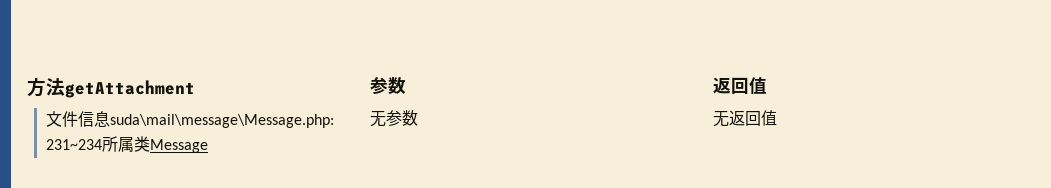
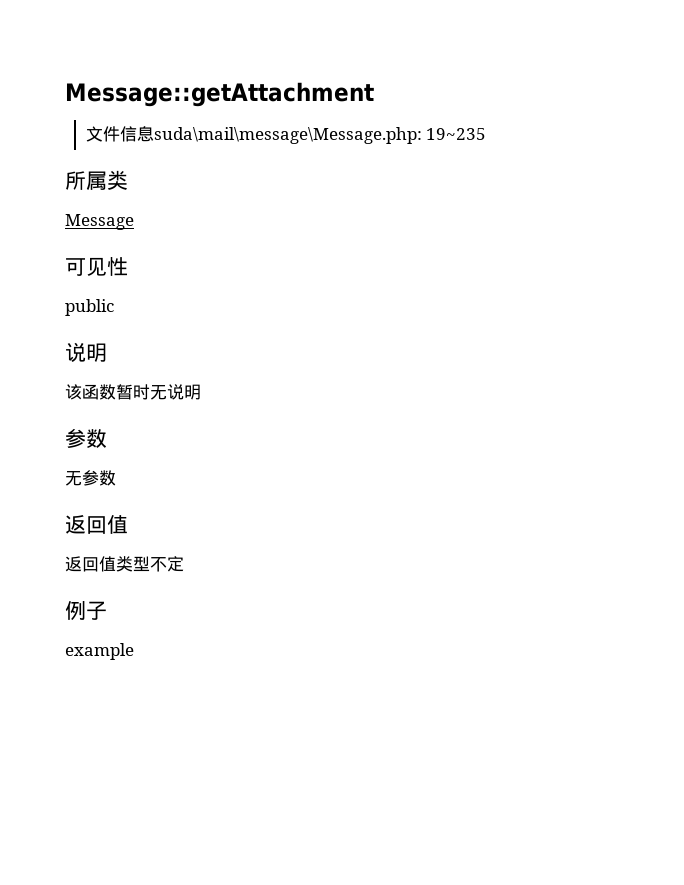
[27,77,195,98] 方法getAttachment -> [65,82,374,107] Message::getAttachment
[45,139,102,150] 231~234 -> [426,128,487,140] 19~235 //
(150, 144) none -> (128, 180) //
(208, 146) none -> [65,257,128,276] [65,299,114,316] [65,342,107,362] [65,384,201,400] // 可见性 // public // 说明 // 该函数暂时无说明
[713,110,777,127] 无返回值 -> [65,556,184,572] [65,601,107,621] [65,643,134,660] 返回值类型不定 // 例子 // example

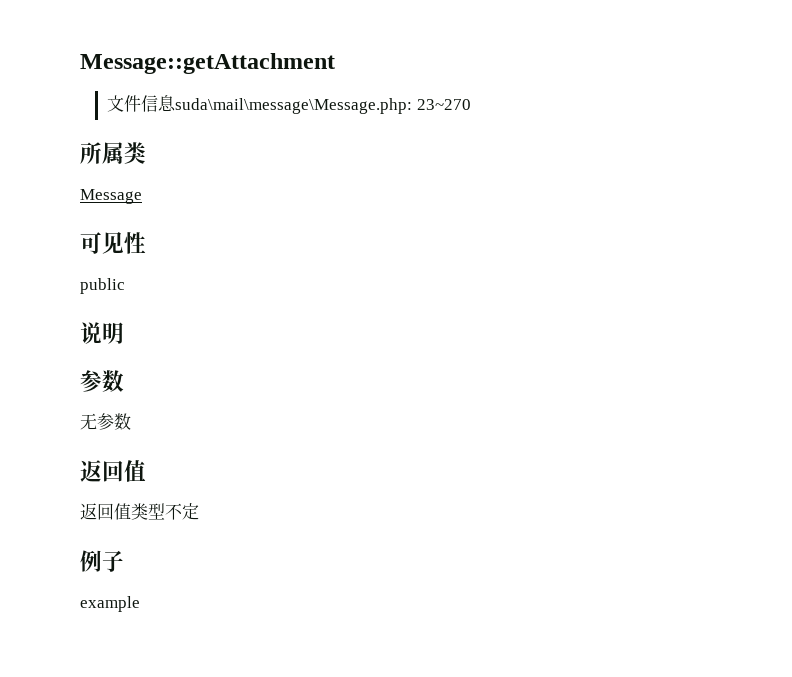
[426,128,487,140] 19~235 -> [416,99,471,110] 23~270
[65,384,201,400] // 该函数暂时无说明 -> (124, 333) none

